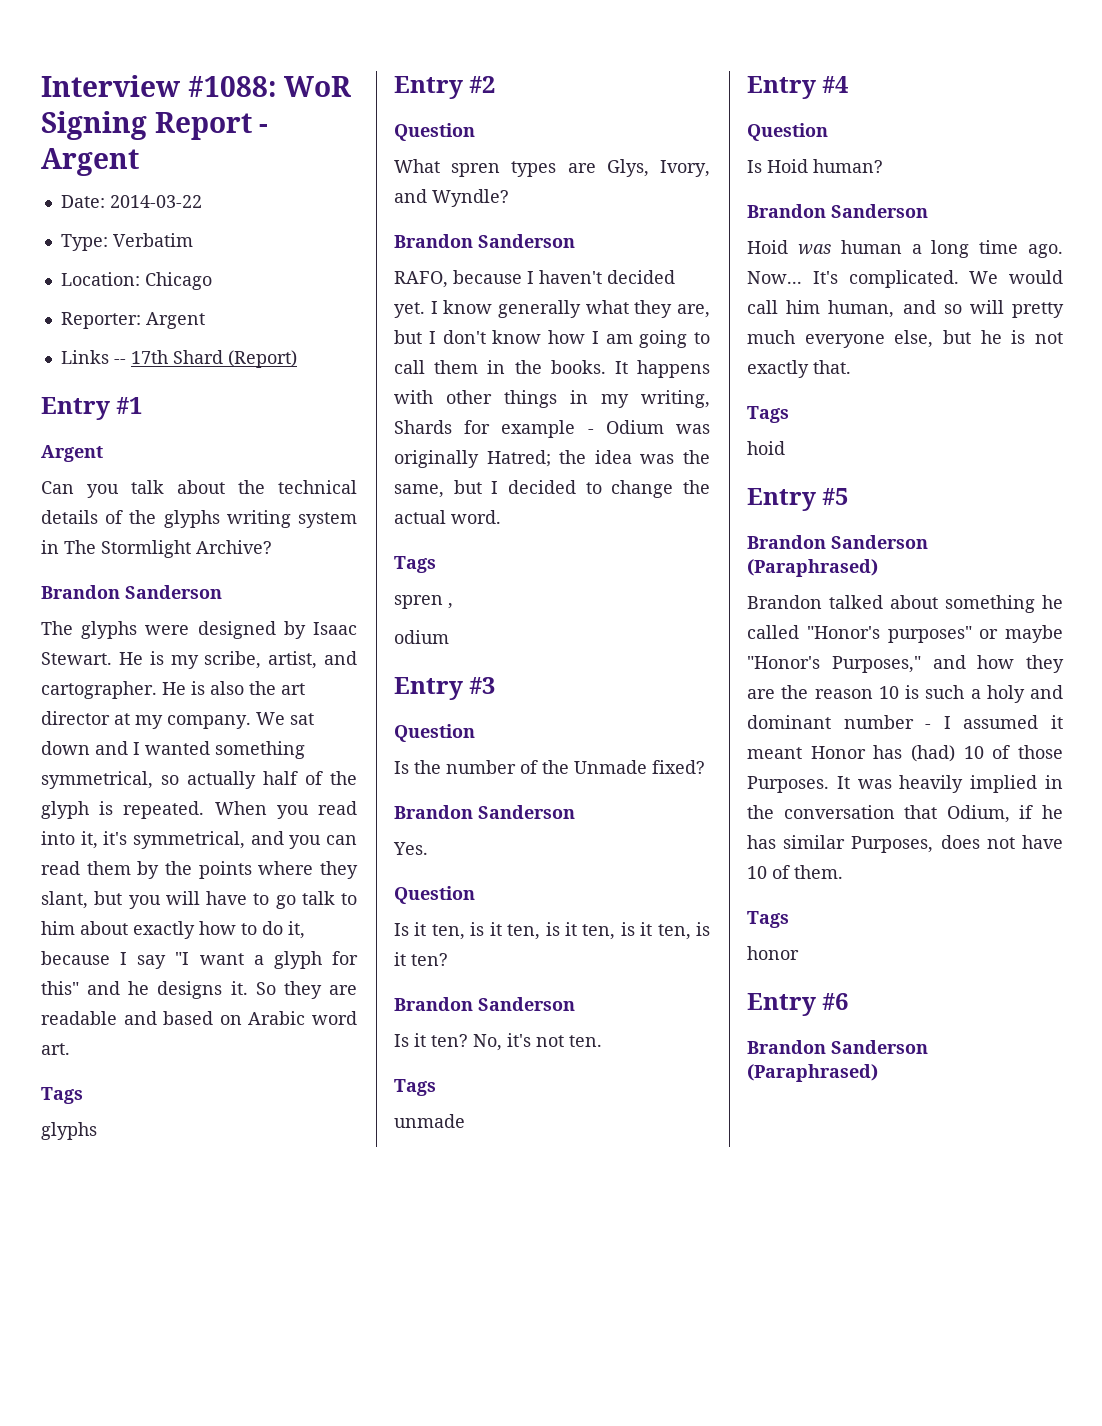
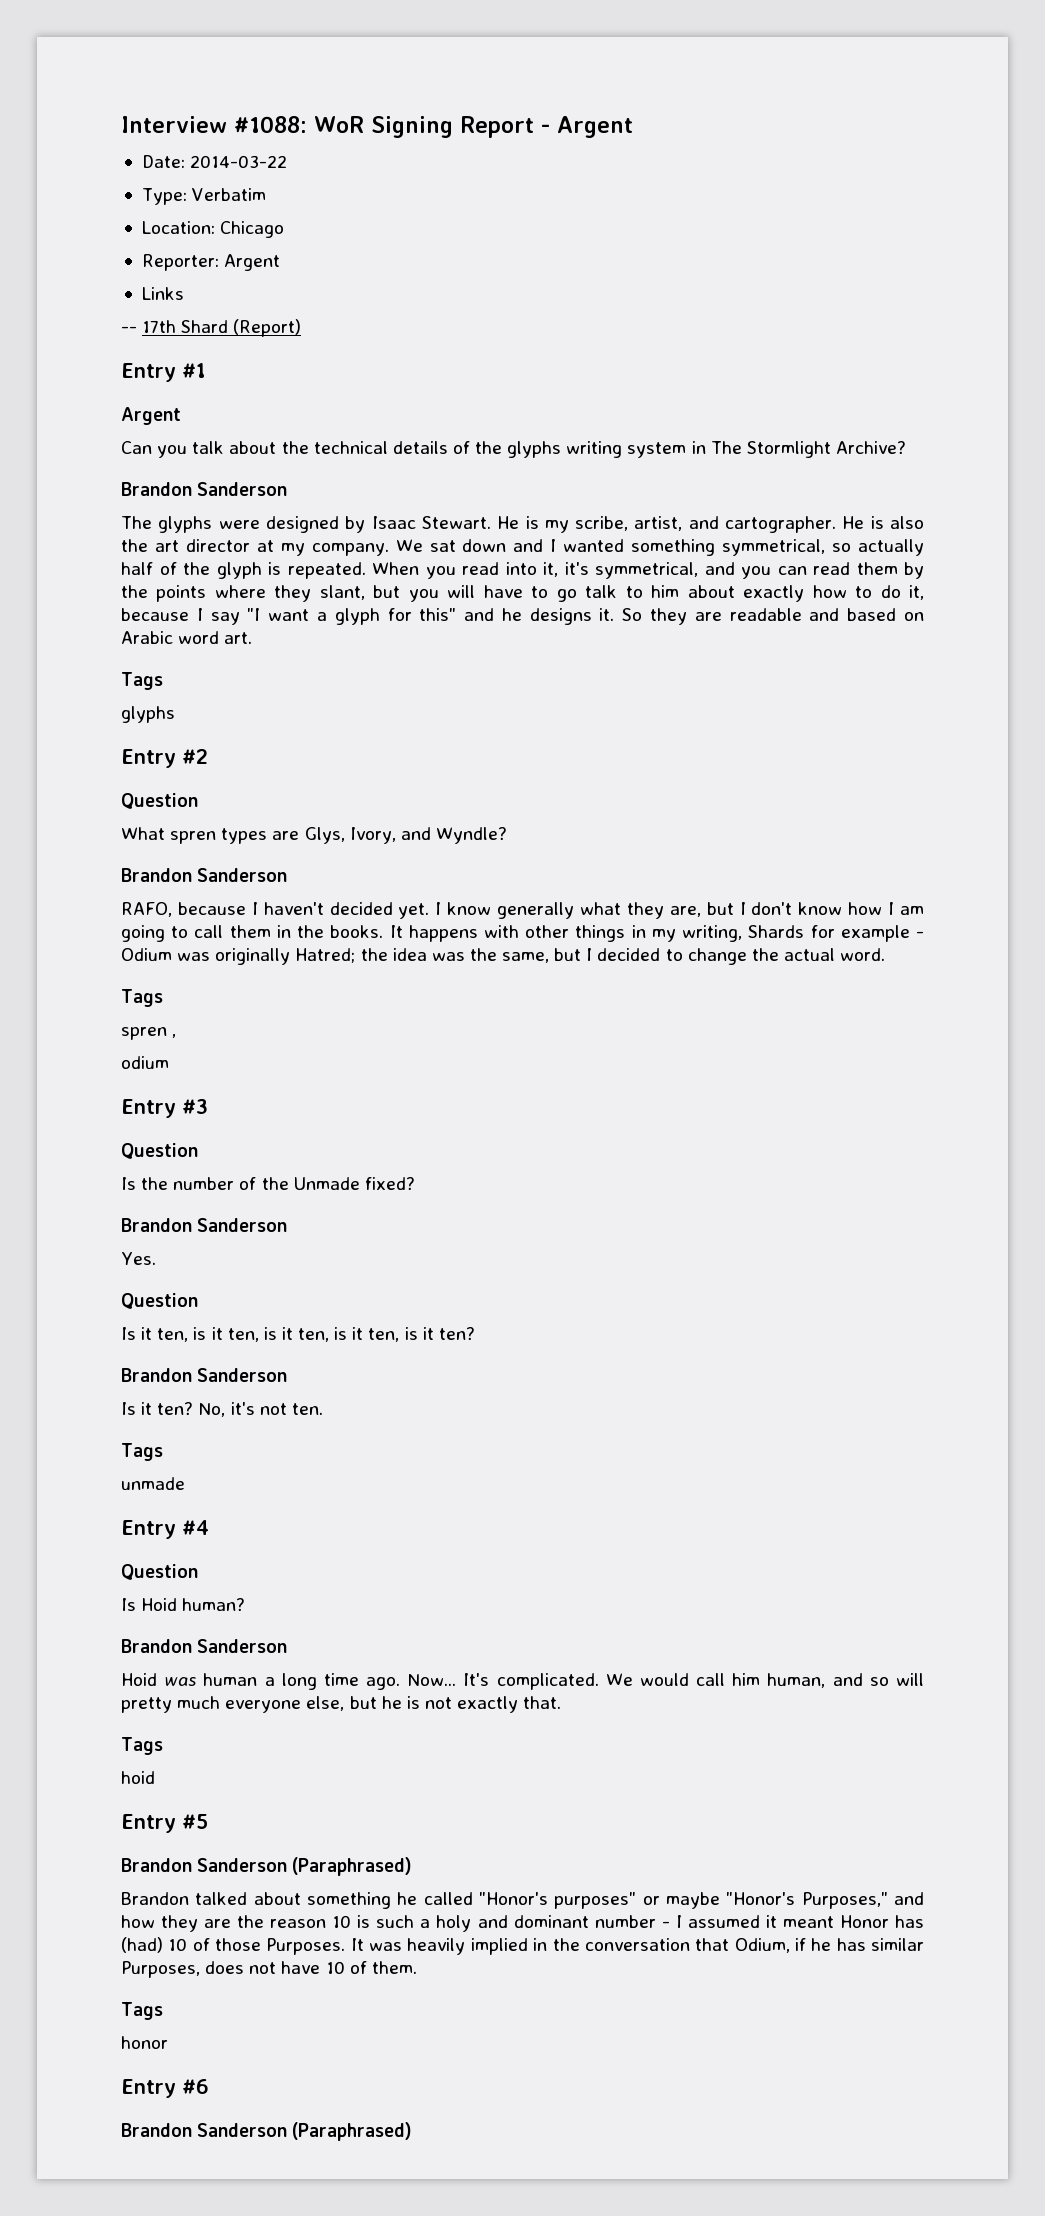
(109, 357) none -> (184, 293) //

